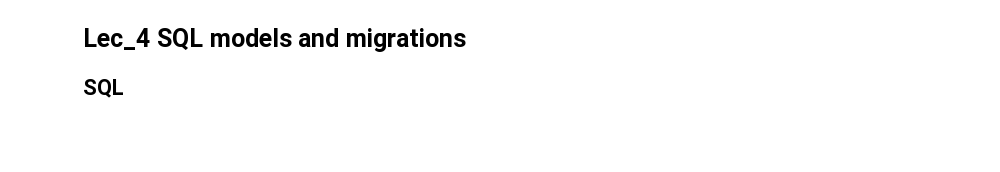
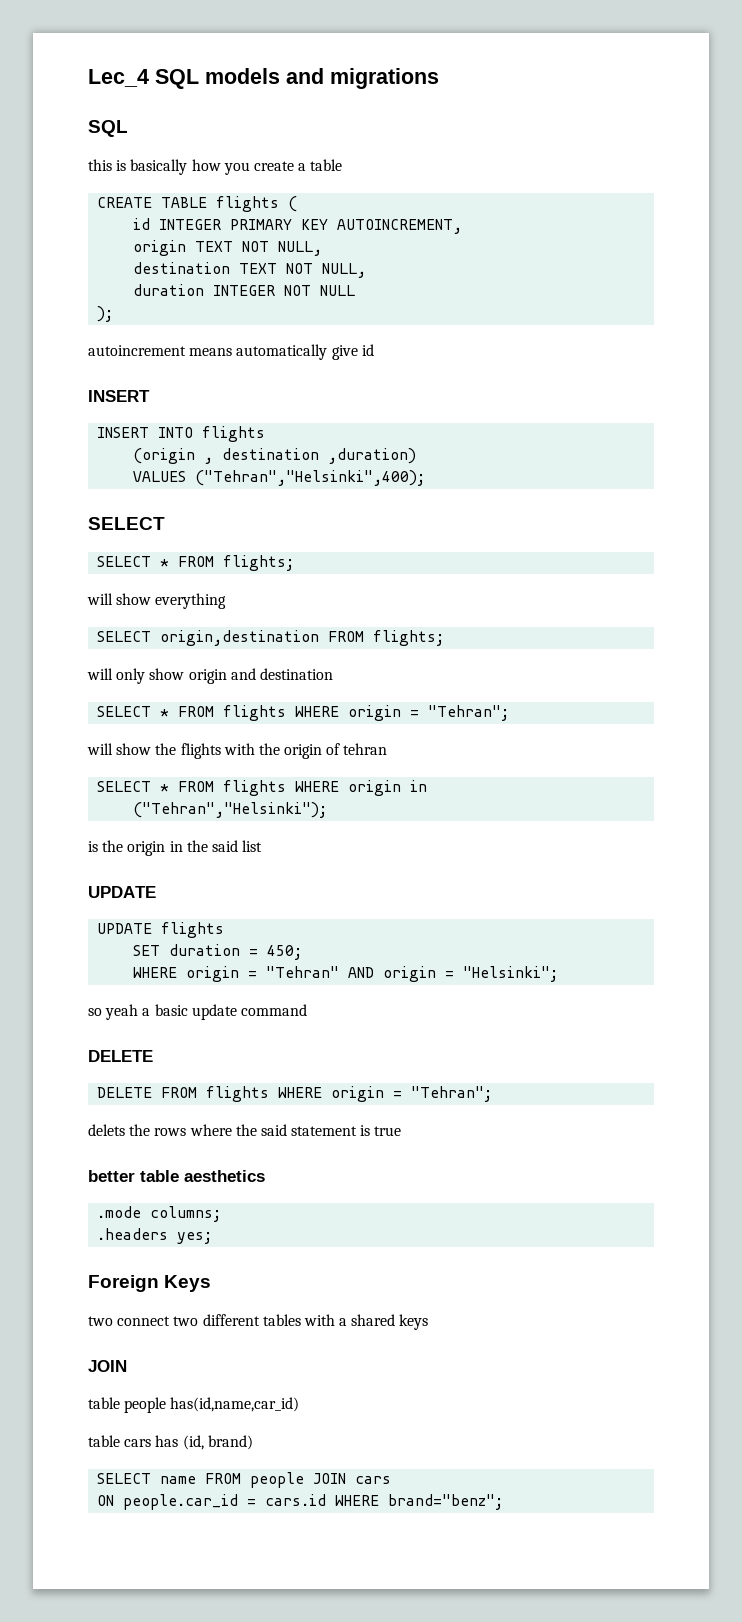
(124, 88) none -> [88,159,343,175] [97,196,298,212] [133,218,463,234] [133,240,323,256] [133,262,367,278] [133,284,356,296] [97,306,114,322] [88,344,374,360] [88,390,150,402] [97,426,266,442] [133,448,417,464] [133,470,426,486] [88,517,165,530] [97,555,295,571] [87,593,227,609] [97,630,445,646] [87,668,333,684] [97,705,510,721] [87,743,388,759] [97,780,428,796] [133,802,328,818] [88,840,263,856] [88,886,156,898] [97,922,225,938] [133,944,303,960] [133,966,559,982] [88,1004,307,1020] [88,1050,153,1062] [97,1086,493,1102] [88,1124,402,1136] [88,1170,265,1182] [97,1206,222,1222] [97,1228,213,1244] [88,1275,212,1292] [88,1314,429,1330] [88,1360,127,1372] [88,1397,300,1413] [88,1435,253,1450] [97,1472,392,1488] [97,1494,504,1510] // this is basically how you create a table // CREATE TABLE flights ( // id INTEGER PRIMARY KEY AUTOINCREMENT, // origin TEXT NOT NULL, // destination TEXT NOT NULL, // duration INTEGER NOT NULL // ); // autoincrement means automatically give id // INSERT // INSERT INTO flights // (origin , destination ,duration) // VALUES ("Tehran","Helsinki",400); // SELECT // SELECT * FROM flights; // will show everything // SELECT origin,destination FROM flights; // will only show origin and destination // SELECT * FROM flights WHERE origin = "Tehran"; // will show the flights with the origin of tehran // SELECT * FROM flights WHERE origin in // ("Tehran","Helsinki"); // is the origin in the said list // UPDATE // UPDATE flights // SET duration = 450; // WHERE origin = "Tehran" AND origin = "Helsinki"; // so yeah a basic update command // DELETE // DELETE FROM flights WHERE origin = "Tehran"; // delets the rows where the said statement is true // better table aesthetics // .mode columns; // .headers yes; // Foreign Keys // two connect two different tables with a shared keys // JOIN // table people has(id,name,car_id) // table cars has (id, brand) // SELECT name FROM people JOIN cars // ON people.car_id = cars.id WHERE brand="benz";

